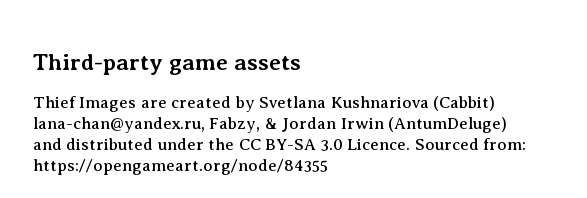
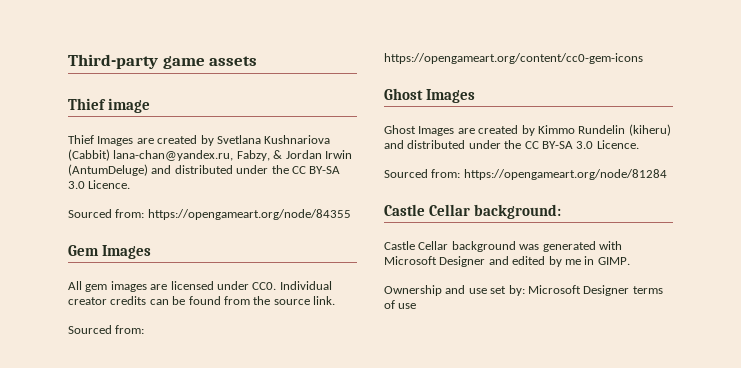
(302, 63) none -> [68,98,151,113] // Thief image
(411, 144) none -> (131, 184) //
(328, 167) none -> [68,245,152,259] [68,281,332,292] [68,296,335,305] [68,325,145,334] [384,53,643,64] [384,88,476,103] [384,124,671,136] [384,140,639,149] [384,169,667,180] [384,204,562,219] [384,241,622,252] [384,256,630,267] [384,285,663,296] [384,300,417,309] // Gem Images // All gem images are licensed under CC0. Individual creator credits can be found from the source link. // Sourced from: https://opengameart.org/content/cc0-gem-icons // Ghost Images // Ghost Images are created by Kimmo Rundelin (kiheru) and distributed under the CC BY-SA 3.0 Licence. // Sourced from: https://opengameart.org/node/81284 // Castle Cellar background: // Castle Cellar background was generated with Microsoft Designer and edited by me in GIMP. // Ownership and use set by: Microsoft Designer terms of use

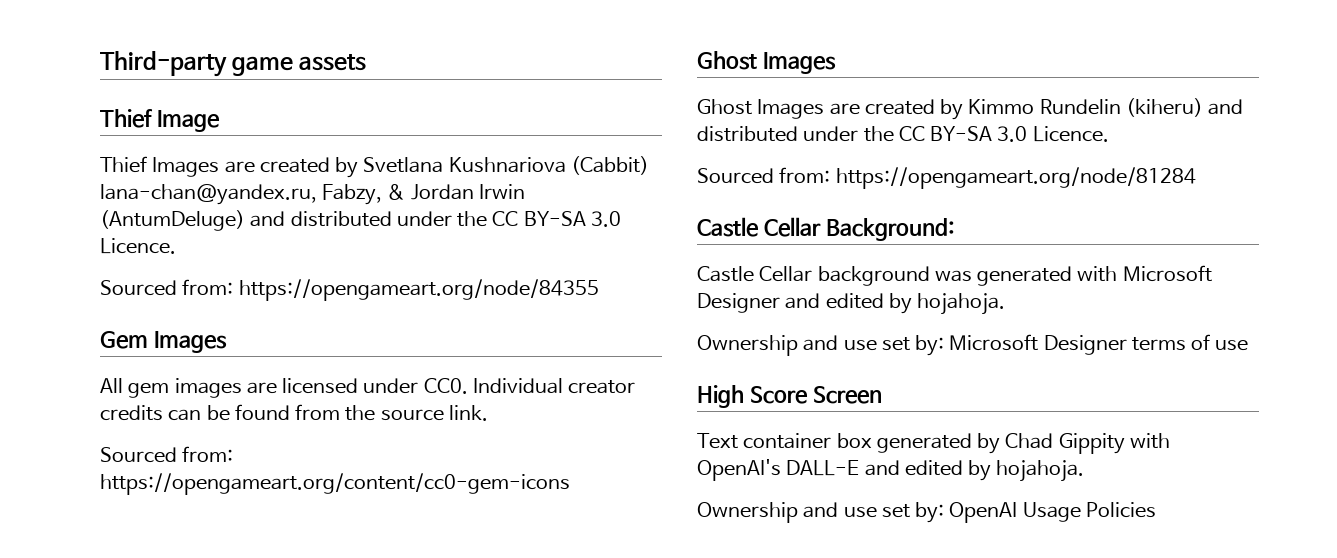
[108,98,151,113] image -> [156,110,220,132] Image
[474,204,562,219] background: -> [825,218,955,241] Background:
[564,256,630,265] me in GIMP. -> [917,293,1006,315] hojahoja.
(417, 306) none -> [697,385,882,408] [697,433,1170,454] [697,459,1085,482] [697,502,1156,523] // High Score Screen // Text container box generated by Chad Gippity with OpenAI's DALL-E and edited by hojahoja. // Ownership and use set by: OpenAI Usage Policies

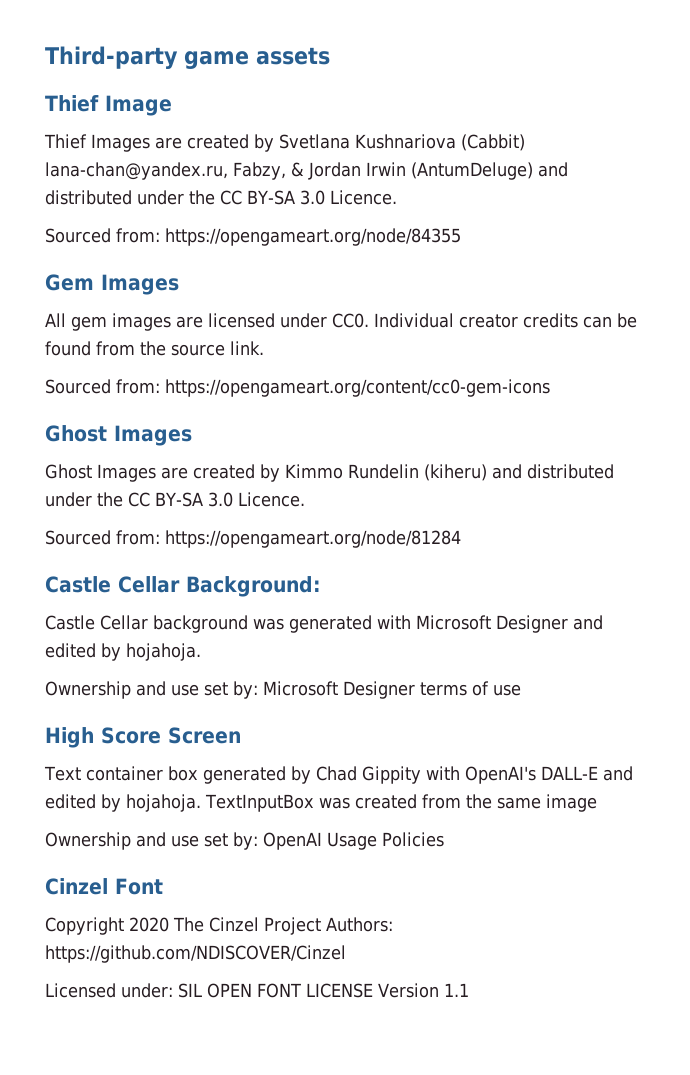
(1085, 471) none -> [205,794,597,812] TextInputBox was created from the same image
(1156, 510) none -> [45,878,163,895] [45,917,393,935] [45,945,346,963] [45,983,469,998] // Cinzel Font // Copyright 2020 The Cinzel Project Authors: https://github.com/NDISCOVER/Cinzel // Licensed under: SIL OPEN FONT LICENSE Version 1.1

